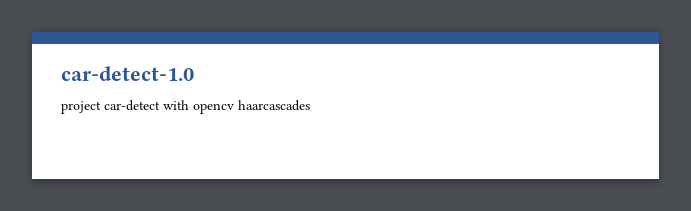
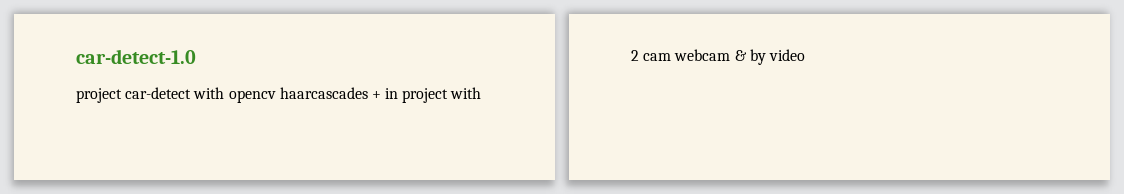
(310, 105) none -> [371,87,482,103] [631,49,805,65] + in project with 2 cam webcam & by video

